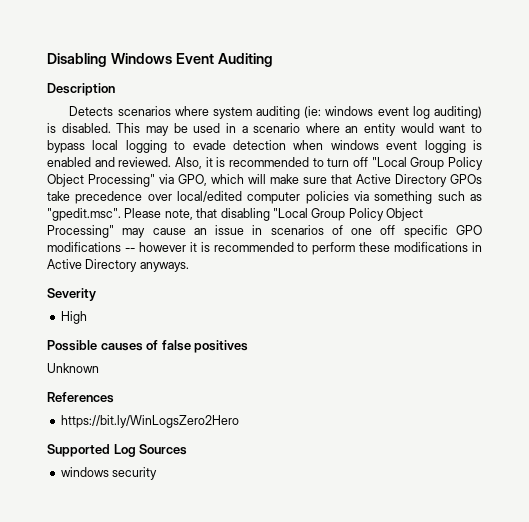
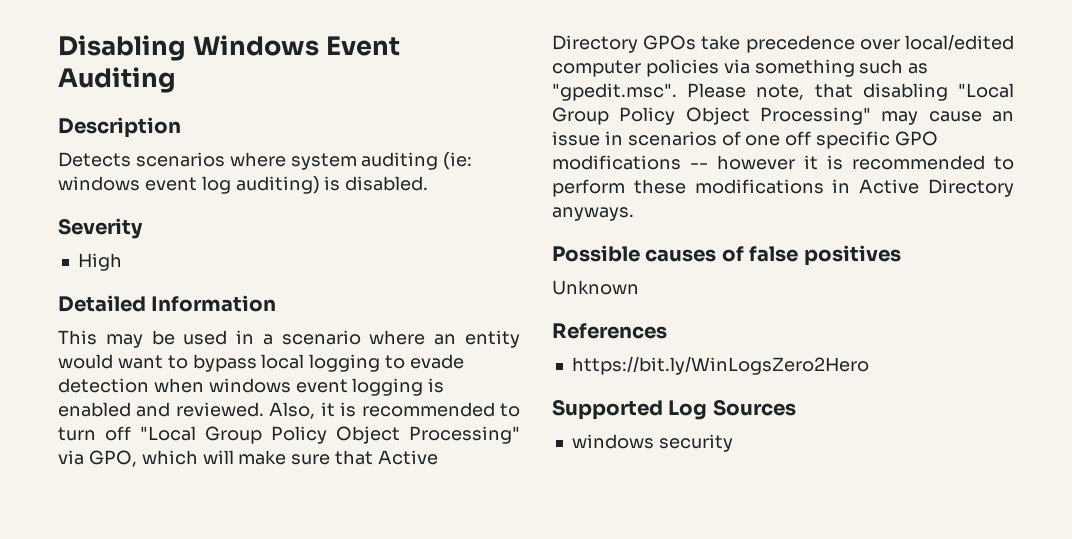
(111, 128) none -> [58,218,143,239] [77,253,122,271] [58,295,277,312] // Severity // High // Detailed Information //
[47,288,96,301] [60,311,87,324] // Severity // High -> (634, 214) none

